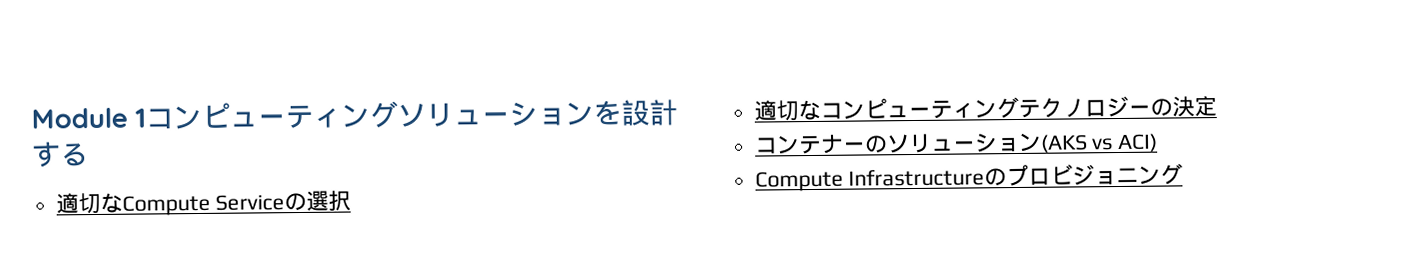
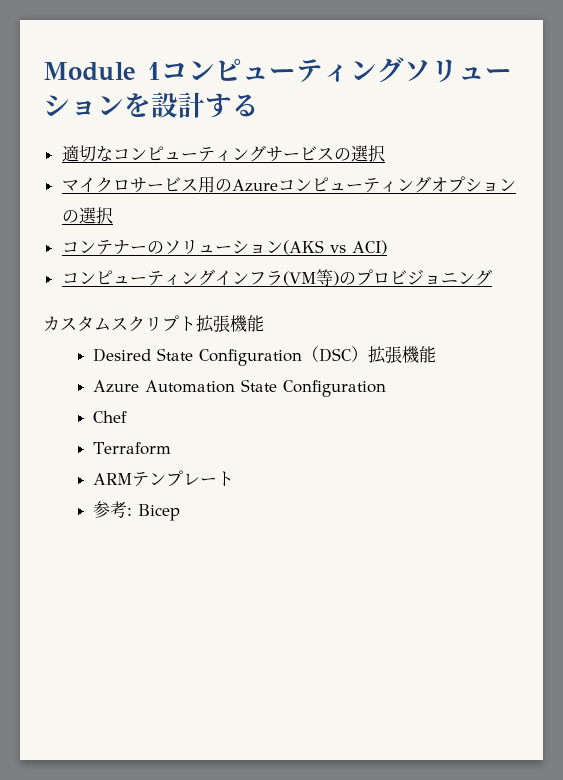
[55,190,352,216] // 適切なCompute Serviceの選択 -> (259, 105) none
[1017,95,1217,118] テクノロジーの決定 -> [265,145,385,162] [61,176,516,193] [61,207,113,224] サービスの選択 // マイクロサービス用のAzureコンピューティングオプションの選択
[754,168,986,192] Compute Infrastructure -> [61,269,339,286] コンピューティングインフラ(VM等)
(1184, 174) none -> [43,315,264,333] [92,346,436,366] [92,379,386,397] [92,411,127,423] [92,442,171,455] [92,470,234,487] [92,501,180,521] // カスタムスクリプト拡張機能 // Desired State Configuration（DSC）拡張機能 // Azure Automation State Configuration // Chef // Terraform // ARMテンプレート // 参考: Bicep

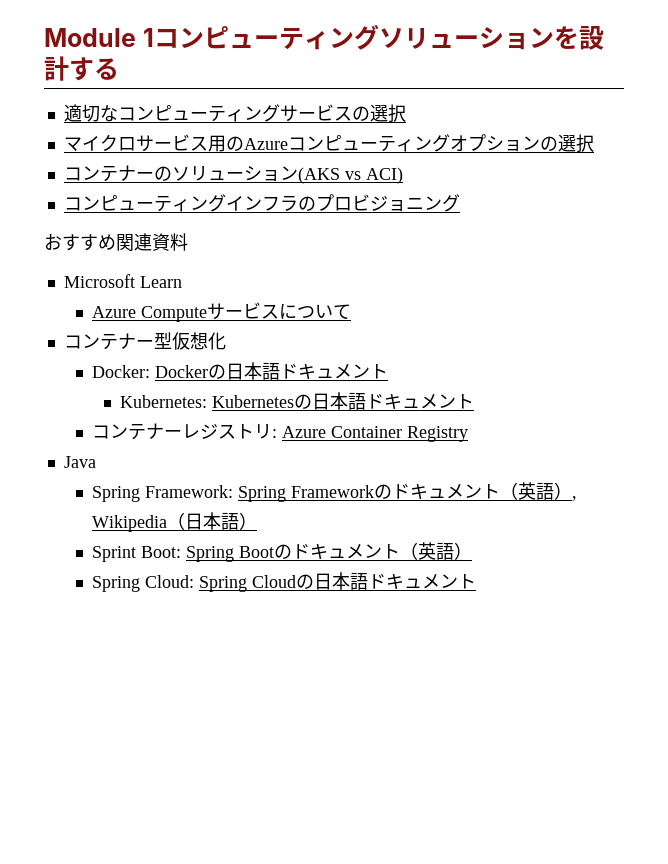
[282,269,339,286] (VM等) -> (298, 203) none
[43,315,264,333] [92,346,436,366] [92,379,386,397] [92,411,127,423] [92,442,171,455] [92,470,234,487] [92,501,180,521] カスタムスクリプト拡張機能 // Desired State Configuration（DSC）拡張機能 // Azure Automation State Configuration // Chef // Terraform // ARMテンプレート // 参考: Bicep -> [44,233,188,251] [63,274,182,288] [92,302,352,322] [63,332,226,350] [92,362,389,380] [120,392,475,410] [92,423,469,442] [63,456,96,468] [92,482,578,502] [92,512,258,532] [92,542,473,562] [92,572,477,592] おすすめ関連資料 // Microsoft Learn // Azure Computeサービスについて // コンテナー型仮想化 // Docker: Dockerの日本語ドキュメント // Kubernetes: Kubernetesの日本語ドキュメント // コンテナーレジストリ: Azure Container Registry // Java // Spring Framework: Spring Frameworkのドキュメント（英語）, Wikipedia（日本語） // Sprint Boot: Spring Bootのドキュメント（英語） // Spring Cloud: Spring Cloudの日本語ドキュメント

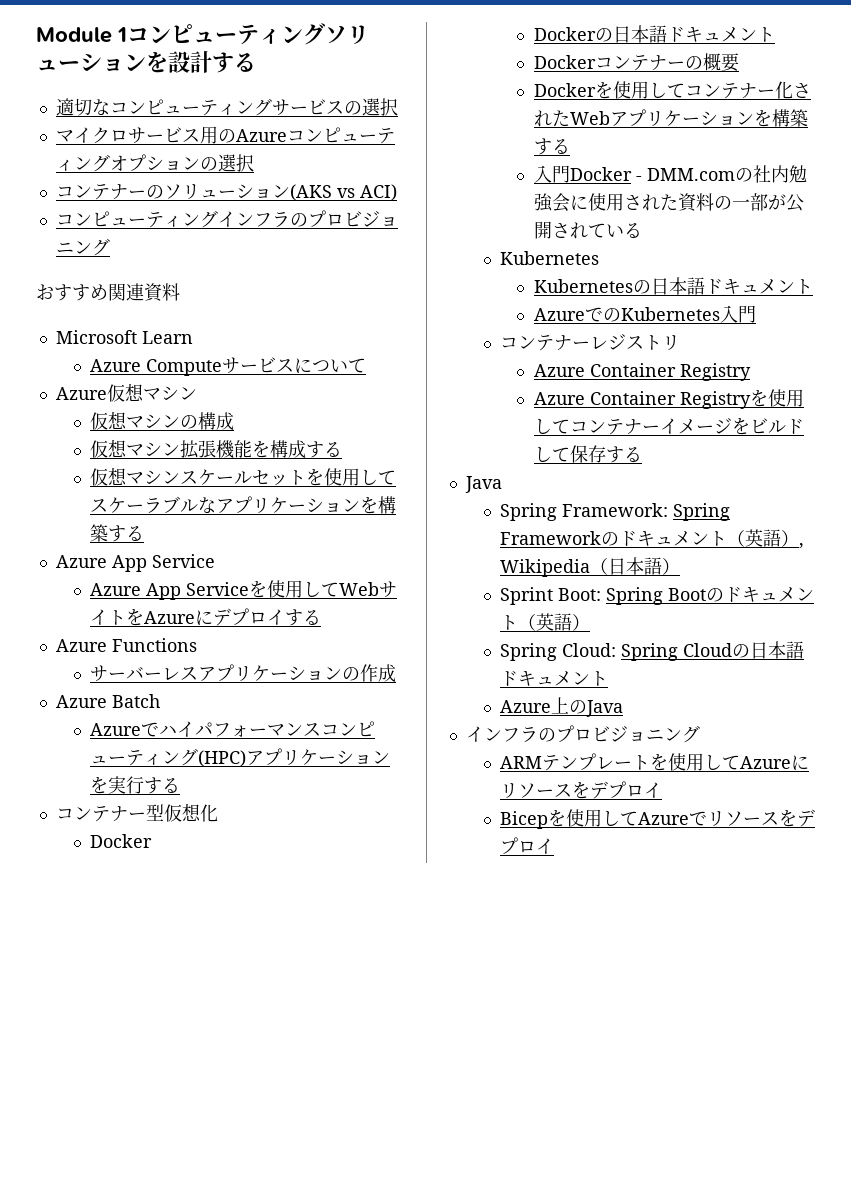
(352, 311) none -> [55,383,197,402] [89,411,234,430] [89,439,342,459] [89,467,396,486] [89,496,396,514] [89,524,144,542] [55,554,215,572] [89,580,397,600] [89,608,321,626] [55,638,197,652] [89,664,396,682] [55,694,160,708] [89,721,375,738] [89,748,390,767] [89,776,180,794] // Azure仮想マシン // 仮想マシンの構成 // 仮想マシン拡張機能を構成する // 仮想マシンスケールセットを使用してスケーラブルなアプリケーションを構築する // Azure App Service // Azure App Serviceを使用してWebサイトをAzureにデプロイする // Azure Functions // サーバーレスアプリケーションの作成 // Azure Batch // Azureでハイパフォーマンスコンピューティング(HPC)アプリケーションを実行する
[92,365,151,378] Docker: -> [89,834,152,848] Docker //
[120,395,208,408] Kubernetes: -> [533,53,739,72] [533,81,811,99] [533,109,808,127] [533,138,570,155] [533,165,807,183] [533,193,804,212] [533,221,642,239] [499,251,599,265] Dockerコンテナーの概要 // Dockerを使用してコンテナー化されたWebアプリケーションを構築する // 入門Docker - DMM.comの社内勉強会に使用された資料の一部が公開されている // Kubernetes //
(475, 401) none -> [533,305,756,323] // AzureでのKubernetes入門
[272,426,469,442] : Azure Container Registry -> [533,363,751,381] [533,389,804,409] [533,417,804,435] [533,445,642,463] // Azure Container Registry // Azure Container Registryを使用してコンテナーイメージをビルドして保存する
(477, 581) none -> [499,697,623,717] [465,725,700,743] [499,753,809,771] [499,781,662,799] [499,809,815,829] [499,837,554,855] // Azure上のJava // インフラのプロビジョニング // ARMテンプレートを使用してAzureにリソースをデプロイ // Bicepを使用してAzureでリソースをデプロイ

